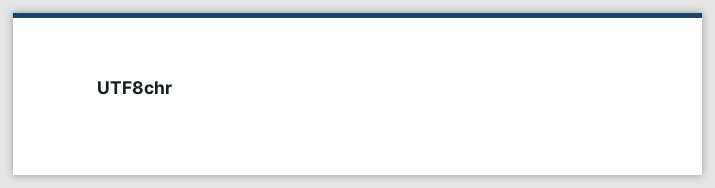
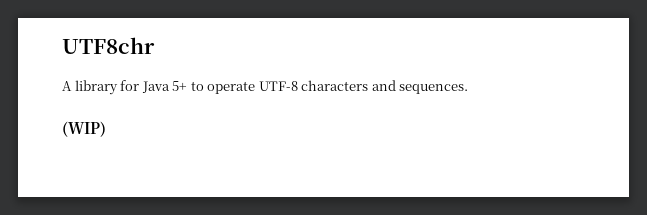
(172, 88) none -> [62,80,469,95] [62,121,106,137] // A library for Java 5+ to operate UTF-8 characters and sequences. // (WIP)

